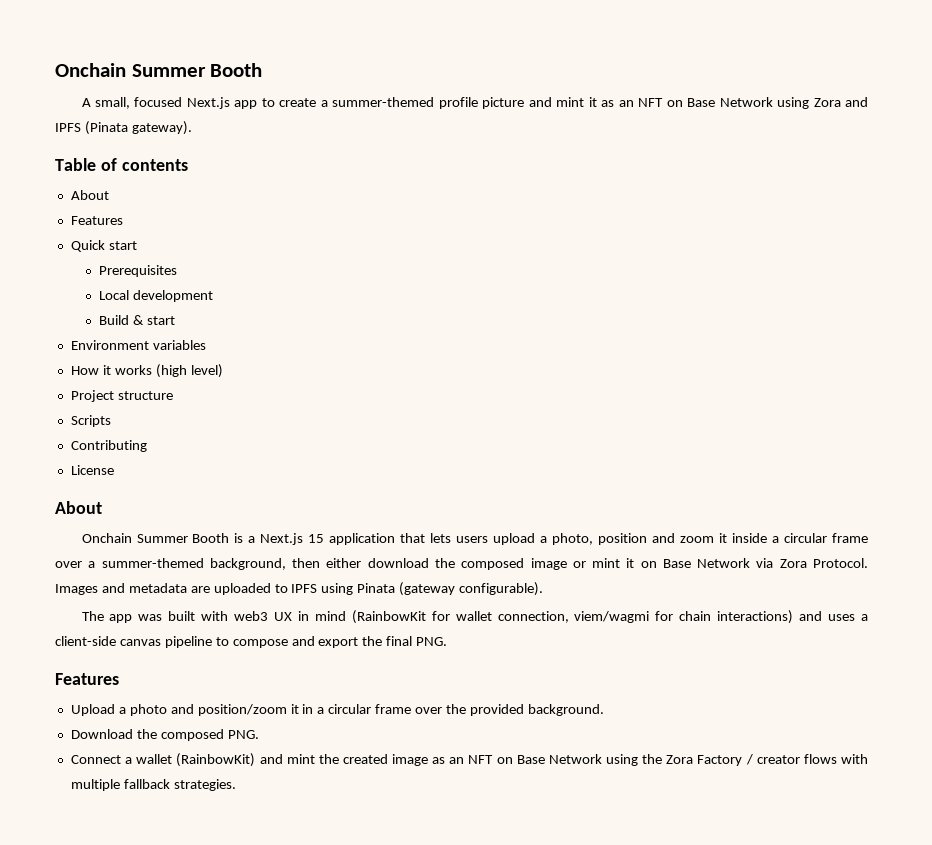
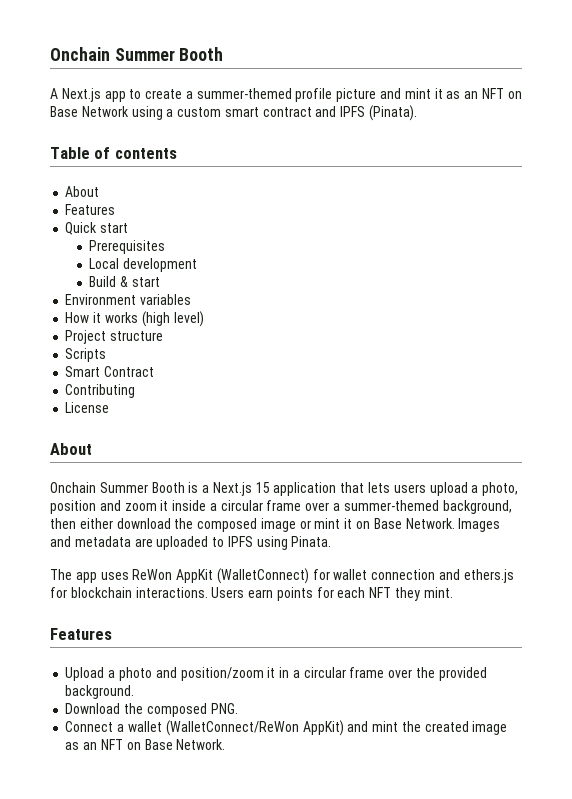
[94,97,183,109] small, focused -> (58, 93) none
[813,97,868,107] [55,121,192,135] Zora and IPFS (Pinata gateway). -> [166,105,418,121] a custom smart contract and IPFS (Pinata).
(111, 421) none -> [65,366,155,377] // Smart Contract
[697,558,869,568] Network via Zora Protocol. -> [405,518,455,529] Network.
[357,582,544,596] Pinata (gateway configurable). -> [291,536,332,547] Pinata.
[138,610,868,624] [55,636,448,648] was built with web3 UX in mind (RainbowKit for wallet connection, viem/wagmi for chain interactions) and uses a client-side canvas pipeline to compose and export the final PNG. -> [100,568,514,584] [50,587,453,601] uses ReWon AppKit (WalletConnect) for wallet connection and ethers.js for blockchain interactions. Users earn points for each NFT they mint.
[176,753,256,767] (RainbowKit) -> [165,720,344,736] (WalletConnect/ReWon AppKit)
[548,754,868,766] [70,779,236,791] Network using the Zora Factory / creator flows with multiple fallback strategies. -> [176,739,226,750] Network.

